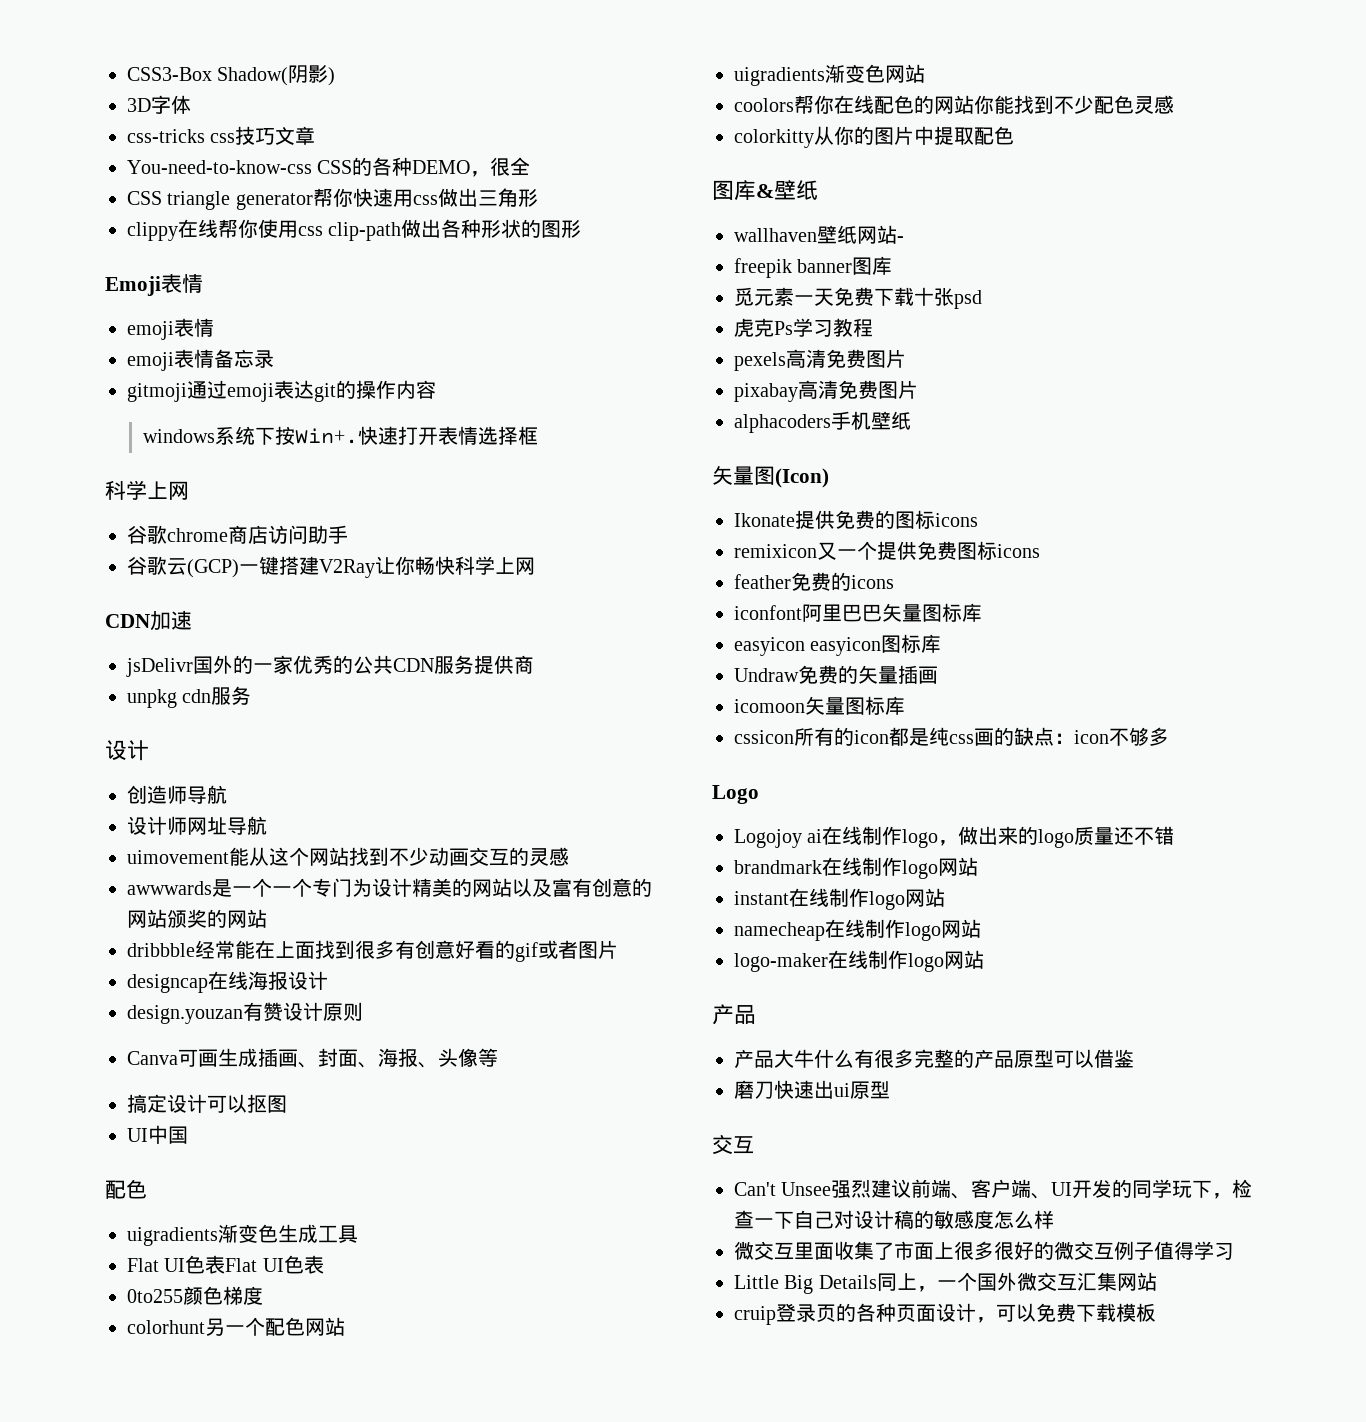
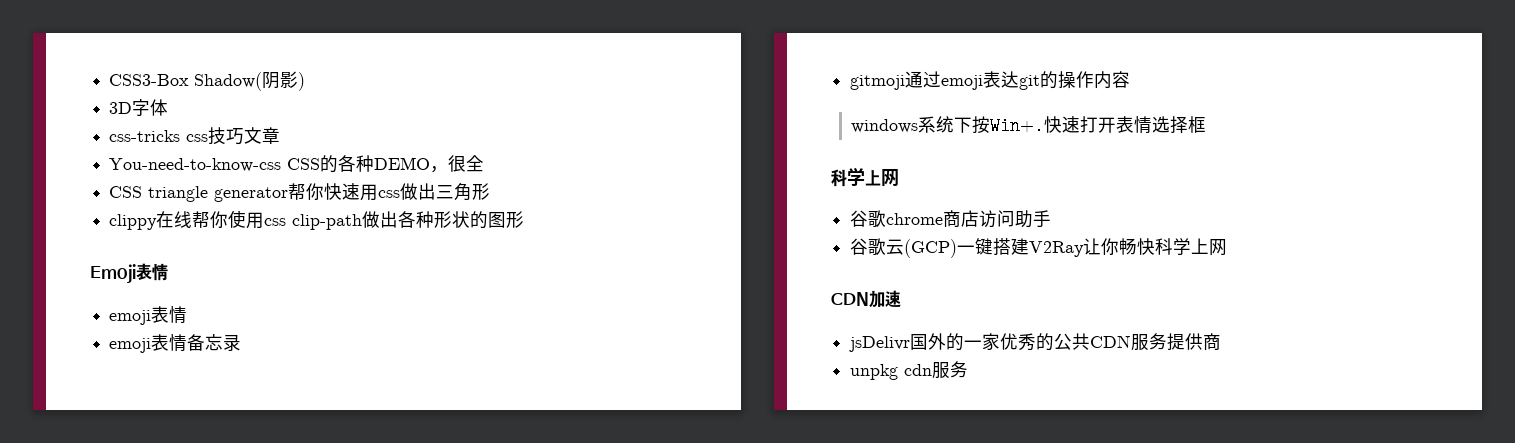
[105,740,149,761] [127,785,227,804] [127,816,267,835] [127,847,569,866] [127,878,652,897] [127,909,267,928] [127,940,618,962] [127,971,328,993] [127,1002,363,1024] [127,1048,498,1068] [127,1094,287,1113] [127,1125,188,1144] [105,1179,147,1199] [127,1224,358,1246] [127,1255,324,1274] [127,1286,263,1305] [127,1317,345,1336] [734,64,925,86] [734,95,1174,114] [734,126,1014,148] [712,180,818,200] [734,225,904,244] [734,256,893,278] [734,287,982,309] [734,318,873,337] [734,349,906,371] [734,380,918,402] [734,411,911,433] [712,466,829,488] [734,510,978,529] [734,541,1040,560] [734,572,894,591] [734,603,982,622] [734,634,942,656] [734,665,938,684] [734,696,905,715] [734,727,1169,746] [712,785,759,804] [734,826,1175,848] [734,857,978,879] [734,888,945,910] [734,919,981,941] [734,950,984,972] [712,1004,756,1025] [734,1049,1134,1068] [734,1080,890,1099] [712,1134,754,1155] [734,1179,1253,1199] [734,1210,1054,1229] [734,1241,1234,1260] [734,1272,1157,1294] [734,1303,1156,1325] // 设计 // 创造师导航 // 设计师网址导航 // uimovement能从这个网站找到不少动画交互的灵感 // awwwards是一个一个专门为设计精美的网站以及富有创意的网站颁奖的网站 // dribbble经常能在上面找到很多有创意好看的gif或者图片 // designcap在线海报设计 // design.youzan有赞设计原则 // Canva可画生成插画、封面、海报、头像等 // 搞定设计可以抠图 // UI中国 // 配色 // uigradients渐变色生成工具 // Flat UI色表Flat UI色表 // 0to255颜色梯度 // colorhunt另一个配色网站 // uigradients渐变色网站 // coolors帮你在线配色的网站你能找到不少配色灵感 // colorkitty从你的图片中提取配色 // 图库&壁纸 // wallhaven壁纸网站- // freepik banner图库 // 觅元素一天免费下载十张psd // 虎克Ps学习教程 // pexels高清免费图片 // pixabay高清免费图片 // alphacoders手机壁纸 // 矢量图(Icon) // Ikonate提供免费的图标icons // remixicon又一个提供免费图标icons // feather免费的icons // iconfont阿里巴巴矢量图标库 // easyicon easyicon图标库 // Undraw免费的矢量插画 // icomoon矢量图标库 // cssicon所有的icon都是纯css画的缺点：icon不够多 // Logo // Logojoy ai在线制作logo，做出来的logo质量还不错 // brandmark在线制作logo网站 // instant在线制作logo网站 // namecheap在线制作logo网站 // logo-maker在线制作logo网站 // 产品 // 产品大牛什么有很多完整的产品原型可以借鉴 // 磨刀快速出ui原型 // 交互 // Can't Unsee强烈建议前端、客户端、UI开发的同学玩下，检查一下自己对设计稿的敏感度怎么样 // 微交互里面收集了市面上很多很好的微交互例子值得学习 // Little Big Details同上，一个国外微交互汇集网站 // cruip登录页的各种页面设计，可以免费下载模板 -> (969, 369) none

